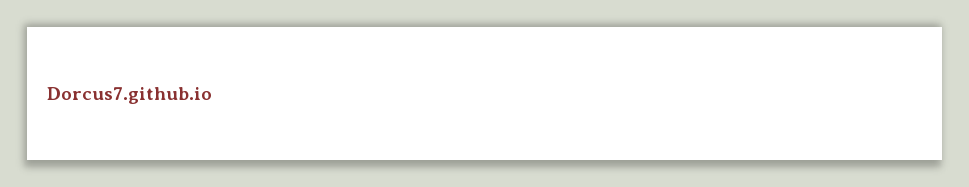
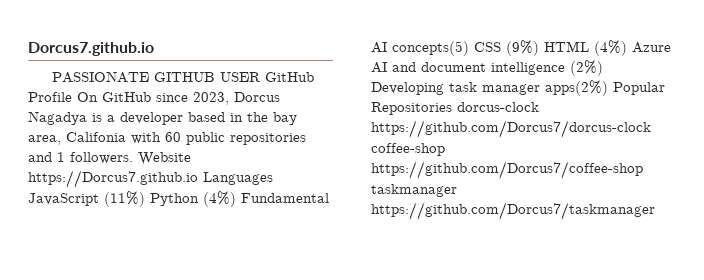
(212, 95) none -> [51,71,314,83] [28,92,280,105] [28,111,297,125] [28,132,306,145] [28,152,191,165] [28,170,273,188] [28,191,329,207] [371,40,671,56] [371,60,603,76] [371,80,665,96] [371,102,539,115] [371,120,651,138] [371,143,445,156] [371,161,643,179] [371,184,457,197] [371,202,655,220] // PASSIONATE GITHUB USER GitHub Profile On GitHub since 2023, Dorcus Nagadya is a developer based in the bay area, Califonia with 60 public repositories and 1 followers. Website https://Dorcus7.github.io Languages JavaScript (11%) Python (4%) Fundamental AI concepts(5) CSS (9%) HTML (4%) Azure AI and document intelligence (2%) Developing task manager apps(2%) Popular Repositories dorcus-clock https://github.com/Dorcus7/dorcus-clock coffee-shop https://github.com/Dorcus7/coffee-shop taskmanager https://github.com/Dorcus7/taskmanager

